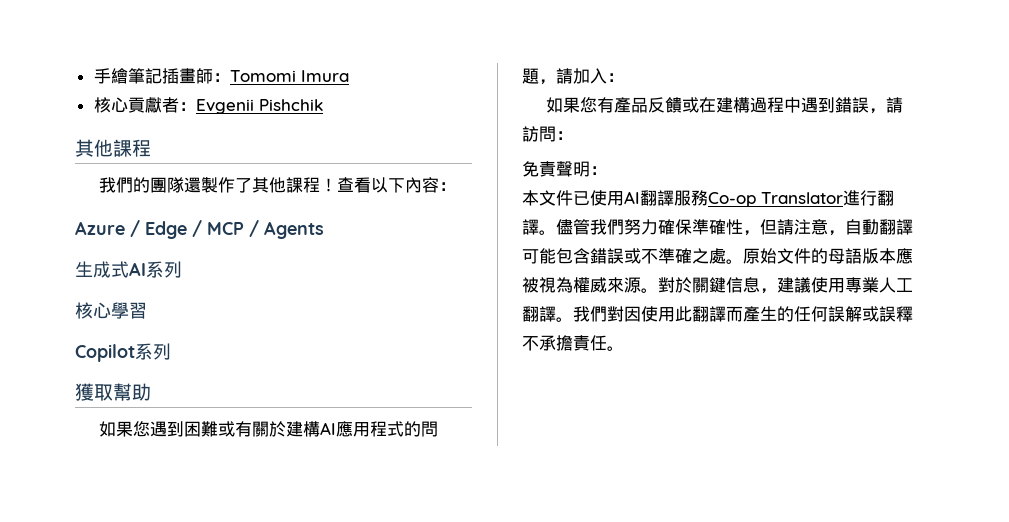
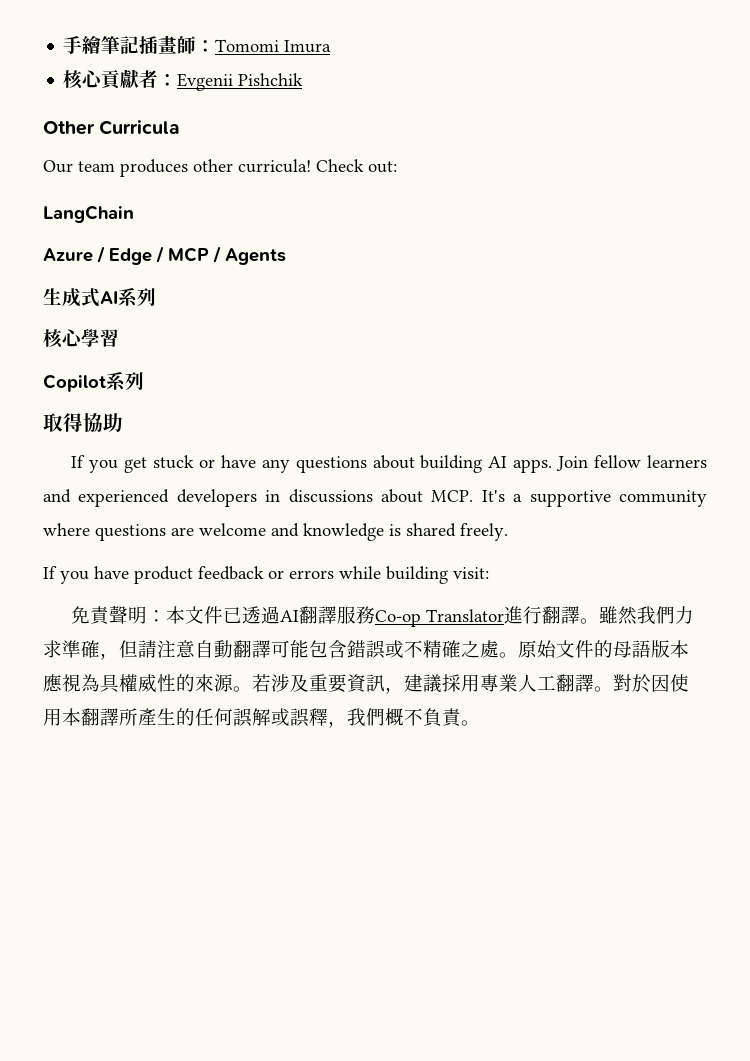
[75,139,151,157] [99,177,457,193] 其他課程 // 我們的團隊還製作了其他課程！查看以下內容： -> [43,120,180,135] [43,159,397,177] [43,205,134,223] Other Curricula // Our team produces other curricula! Check out: // LangChain
[75,383,132,401] 獲取幫 -> [43,413,103,433] 取得協
[99,421,439,437] [522,68,624,85] [546,97,904,114] [522,126,573,142] 如果您遇到困難或有關於建構AI應用程式的問題，請加入： // 如果您有產品反饋或在建構過程中遇到錯誤，請訪問： -> [71,455,707,473] [43,489,707,507] [43,523,508,541] [43,566,489,584] If you get stuck or have any questions about building AI apps. Join fellow learners and experienced developers in discussions about MCP. It's a supportive community where questions are welcome and knowledge is shared freely. // If you have product feedback or errors while building visit:
(607, 170) // -> (167, 616) none
[590,190,624,206] 使用 -> [242,606,281,624] 透過
[556,219,743,235] 儘管我們努力確保準確性 -> [599,606,695,625] [43,640,100,658] 雖然我們力求準確
[828,230,845,236] ， -> (195, 649) none
[658,248,675,264] 準 -> [423,640,442,658] 精
[522,277,913,294] [522,306,743,322] 被視為權威來源。對於關鍵信息，建議使用專業人工翻譯。我們對因使用此翻譯而 -> [62,674,689,694] [43,708,138,726] 視為具權威性的來源。若涉及重要資訊，建議採用專業人工翻譯。對於因使用本翻譯所
[522,335,607,351] 不承擔責任 -> [328,708,462,728] ，我們概不負責

